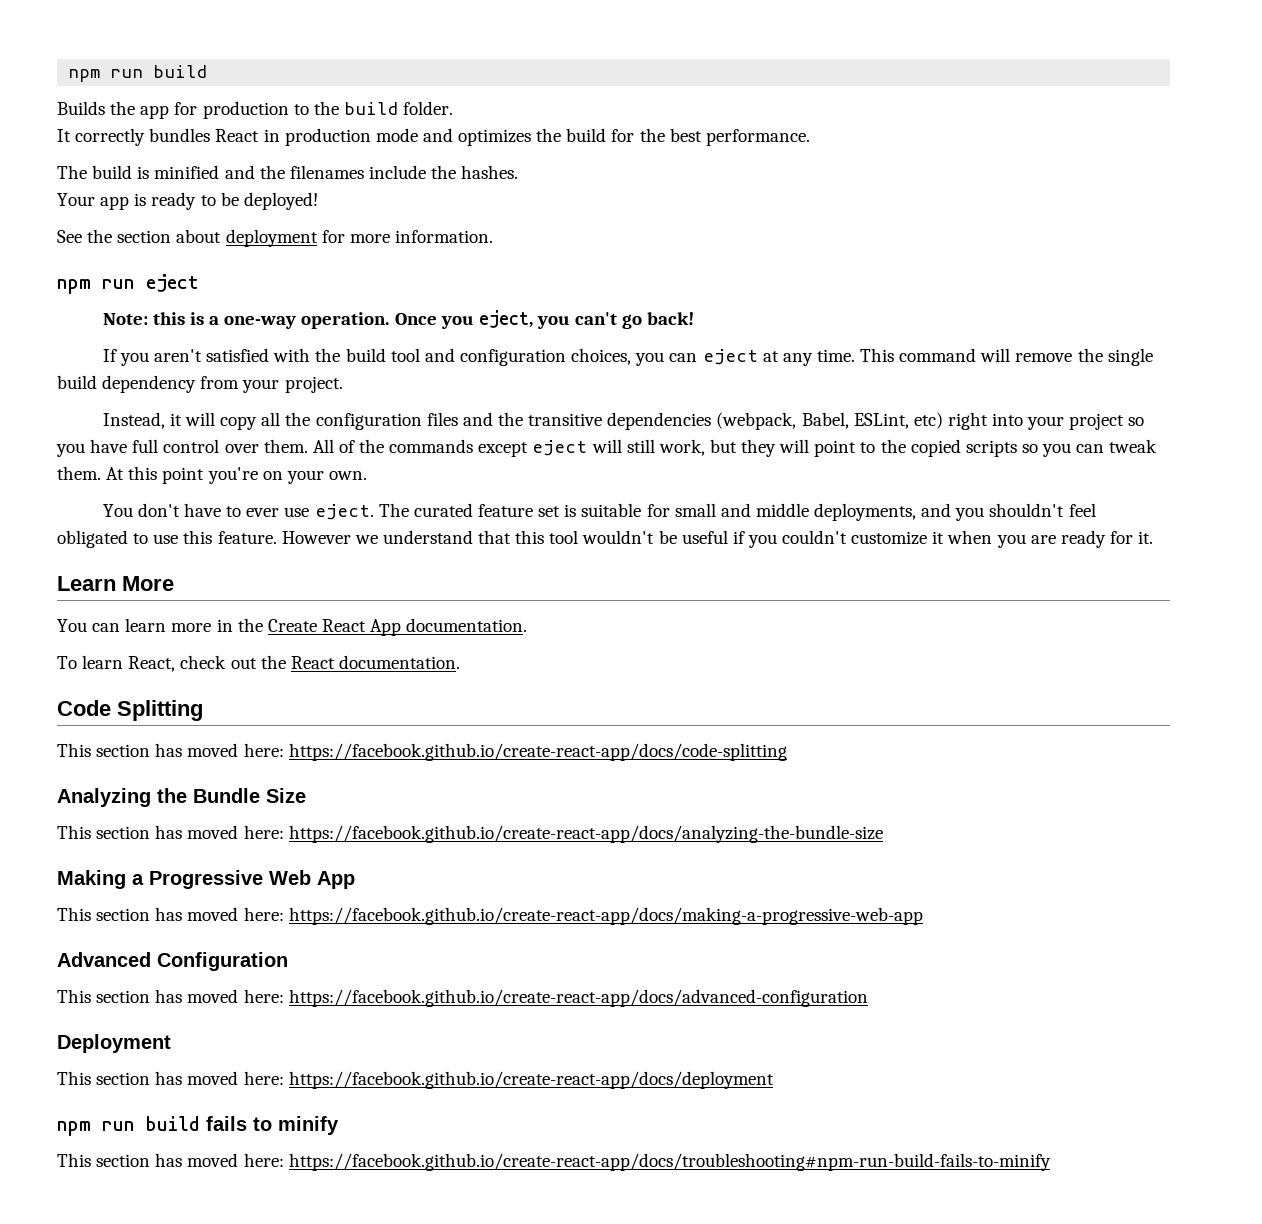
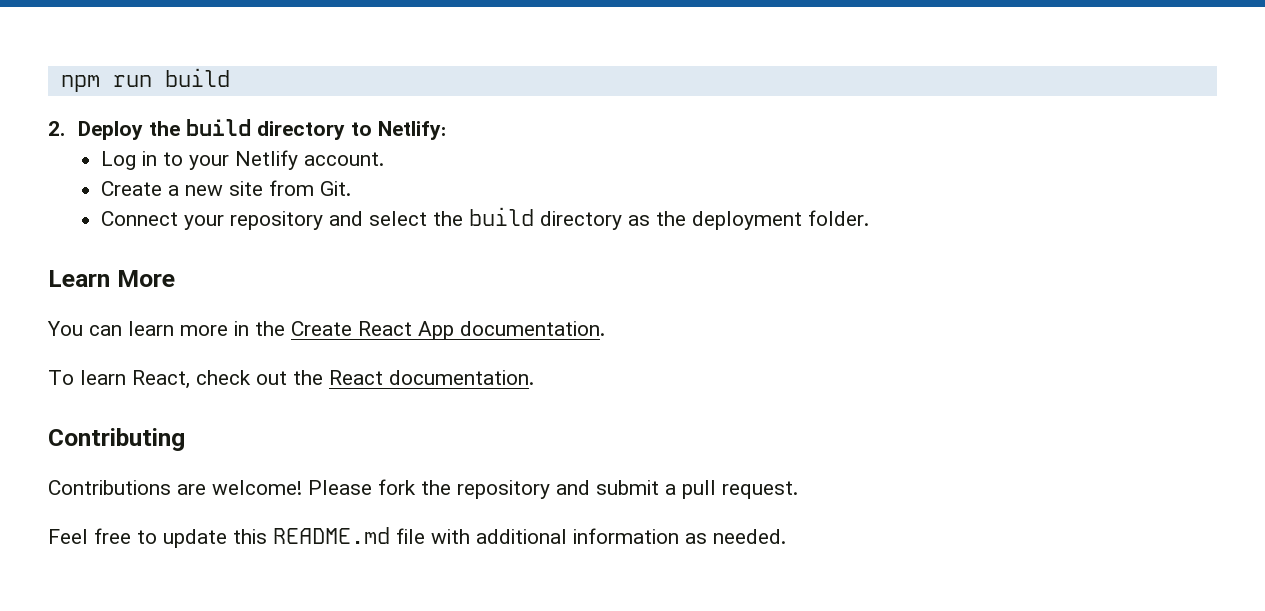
[57,101,454,119] [57,128,810,146] [57,165,519,179] [57,192,318,210] [57,229,493,247] [57,274,199,294] [102,310,695,329] [102,348,1153,366] [57,375,343,393] [102,412,1145,430] [56,439,1158,457] [57,466,367,484] [102,503,1096,521] [57,530,1154,548] Builds the app for production to the build folder. // It correctly bundles React in production mode and optimizes the build for the best performance. // The build is minified and the filenames include the hashes. // Your app is ready to be deployed! // See the section about deployment for more information. // npm run eject // Note: this is a one-way operation. Once you eject, you can't go back! // If you aren't satisfied with the build tool and configuration choices, you can eject at any time. This command will remove the single build dependency from your project. // Instead, it will copy all the configuration files and the transitive dependencies (webpack, Babel, ESLint, etc) right into your project so you have full control over them. All of the commands except eject will still work, but they will point to the copied scripts so you can tweak them. At this point you're on your own. // You don't have to ever use eject. The curated feature set is suitable for small and middle deployments, and you shouldn't feel obligated to use this feature. However we understand that this tool wouldn't be useful if you couldn't customize it when you are ready for it. -> [48,119,447,140] [101,150,385,170] [101,180,352,196] [101,207,870,230] 2. Deploy the build directory to Netlify: // Log in to your Netlify account. // Create a new site from Git. // Connect your repository and select the build directory as the deployment folder.
[57,700,203,721] [57,743,787,761] [57,788,306,807] [57,825,883,843] [57,870,355,889] [57,907,923,925] [57,952,288,971] [57,989,868,1007] [57,1034,171,1053] [57,1071,774,1089] [57,1116,339,1136] [57,1153,1051,1171] Code Splitting // This section has moved here: https://facebook.github.io/create-react-app/docs/code-splitting // Analyzing the Bundle Size // This section has moved here: https://facebook.github.io/create-react-app/docs/analyzing-the-bundle-size // Making a Progressive Web App // This section has moved here: https://facebook.github.io/create-react-app/docs/making-a-progressive-web-app // Advanced Configuration // This section has moved here: https://facebook.github.io/create-react-app/docs/advanced-configuration // Deployment // This section has moved here: https://facebook.github.io/create-react-app/docs/deployment // npm run build fails to minify // This section has moved here: https://facebook.github.io/create-react-app/docs/troubleshooting#npm-run-build-fails-to-minify -> [48,428,185,451] [48,479,798,499] [48,527,786,548] Contributing // Contributions are welcome! Please fork the repository and submit a pull request. // Feel free to update this README.md file with additional information as needed.

